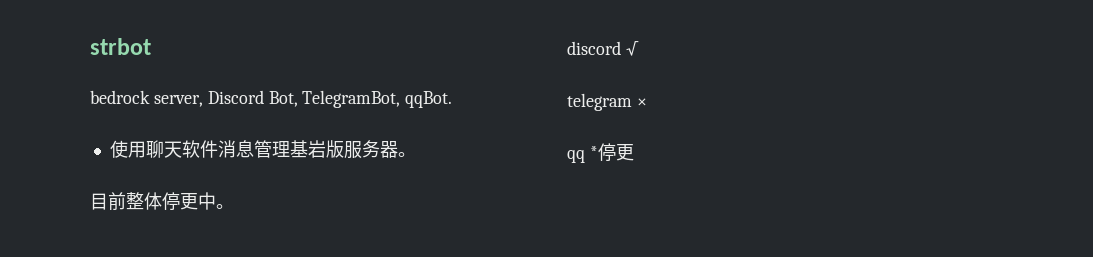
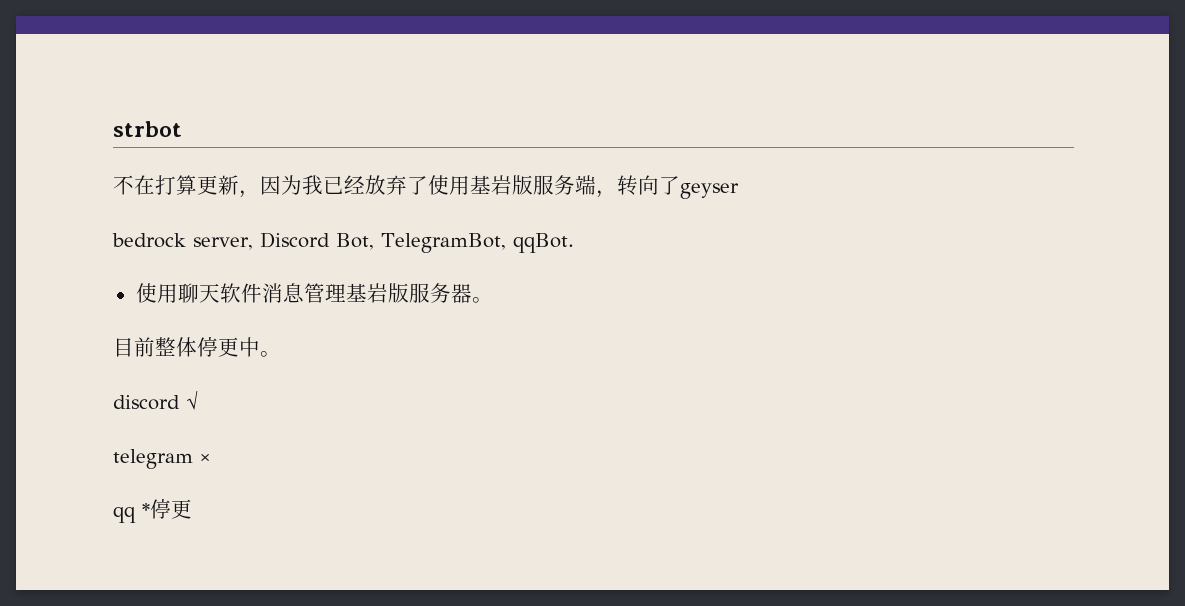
(151, 46) none -> [113,175,739,199] // 不在打算更新，因为我已经放弃了使用基岩版服务端，转向了geyser

